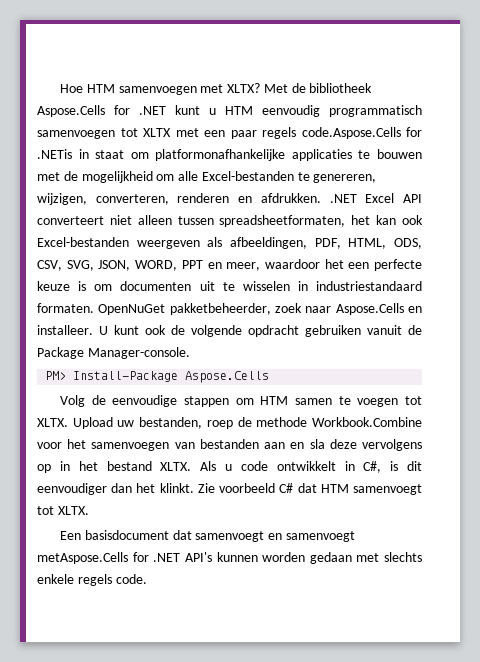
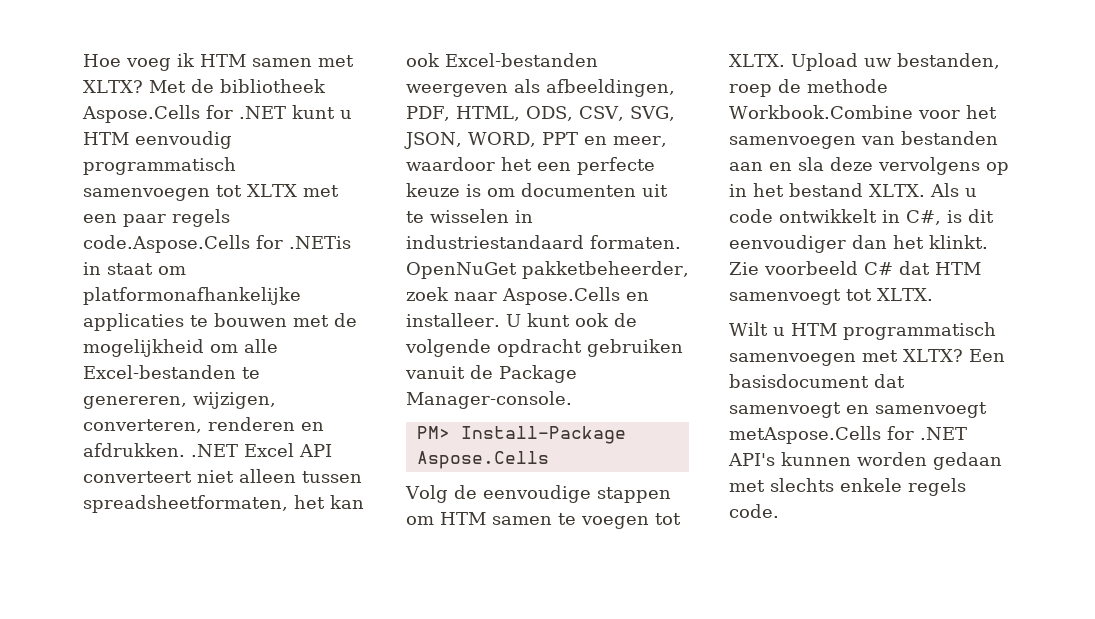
[86,84,197,95] HTM samenvoegen -> [126,53,312,71] voeg ik HTM samen
(89, 510) none -> [729,322,996,340] [729,349,963,366] Wilt u HTM programmatisch samenvoegen met XLTX?

